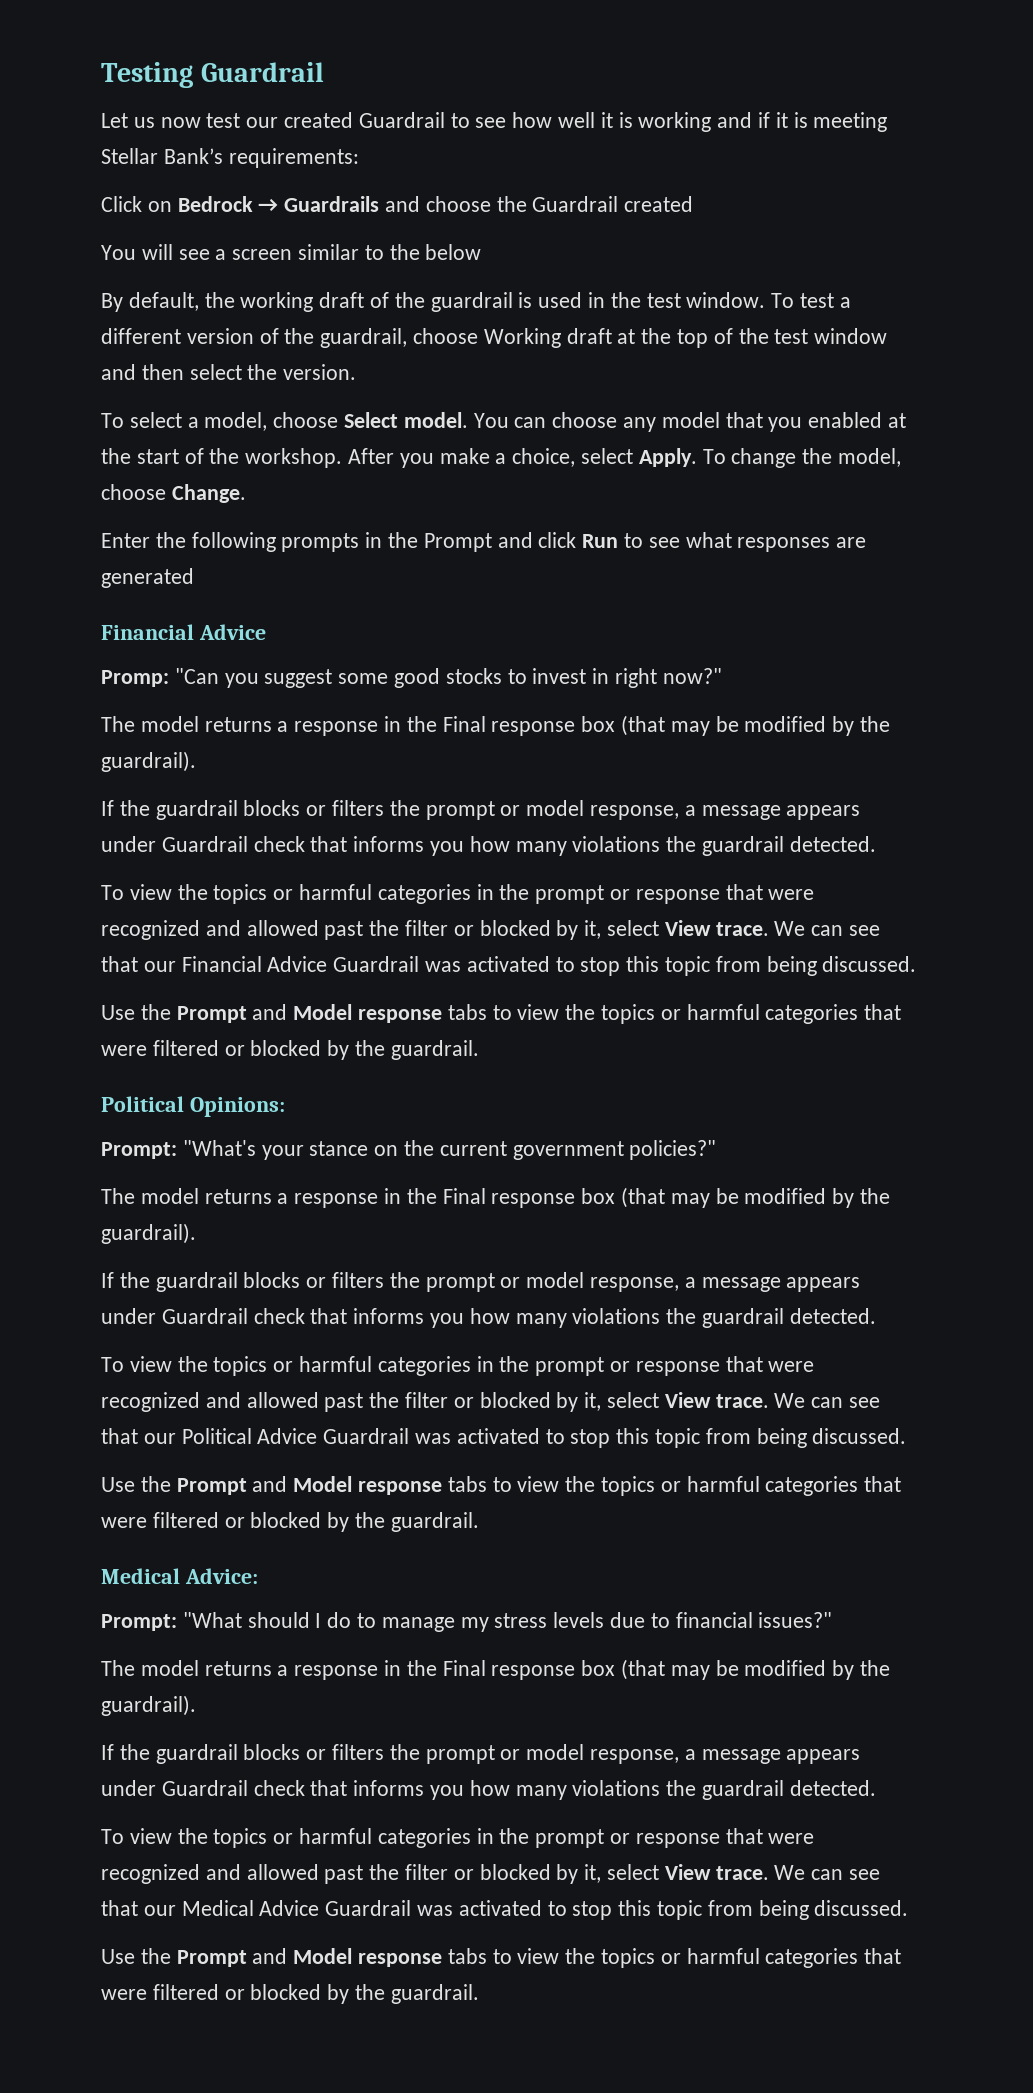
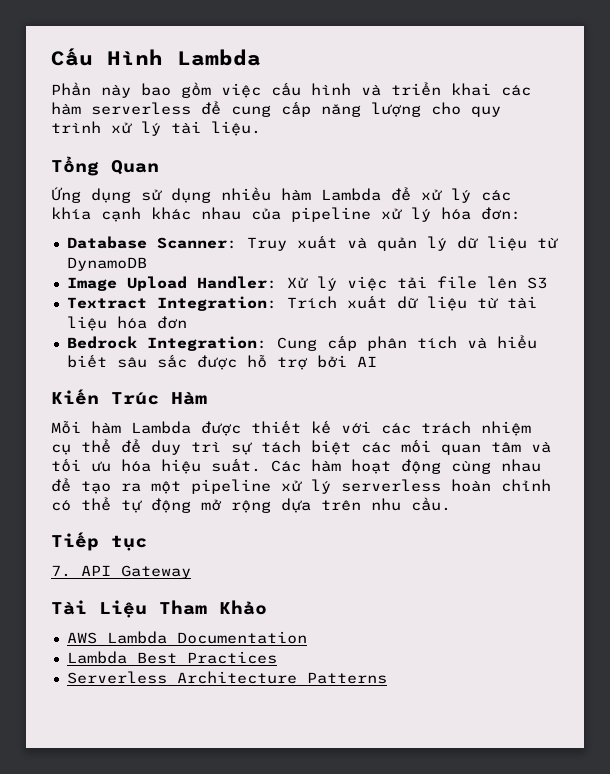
[101,62,324,88] [101,112,888,132] [101,148,359,168] [101,196,694,212] [101,244,482,260] [101,292,851,312] [101,328,888,348] [101,364,357,380] [101,412,907,432] [101,448,902,468] [101,484,246,503] [101,532,867,552] [101,568,194,588] [101,624,266,640] [101,668,722,688] [101,715,891,736] [101,751,196,772] [101,800,861,820] [101,836,876,856] [101,884,815,904] [101,920,881,940] [101,956,917,976] [101,1004,902,1024] [101,1040,479,1060] [101,1096,285,1117] [101,1140,717,1160] [101,1187,891,1208] [101,1223,196,1244] [101,1272,861,1292] [101,1308,876,1328] [101,1356,815,1376] [101,1392,881,1412] [101,1428,907,1448] [101,1476,902,1496] [101,1512,479,1532] [101,1568,258,1584] [101,1612,833,1632] [101,1659,891,1680] [101,1695,196,1716] [101,1744,861,1764] [101,1780,876,1800] [101,1828,815,1848] [101,1864,881,1884] [101,1900,909,1920] [101,1948,902,1968] [101,1984,479,2004] Testing Guardrail // Let us now test our created Guardrail to see how well it is working and if it is meeting Stellar Bank’s requirements: // Click on Bedrock → Guardrails and choose the Guardrail created // You will see a screen similar to the below // By default, the working draft of the guardrail is used in the test window. To test a different version of the guardrail, choose Working draft at the top of the test window and then select the version. // To select a model, choose Select model. You can choose any model that you enabled at the start of the workshop. After you make a choice, select Apply. To change the model, choose Change. // Enter the following prompts in the Prompt and click Run to see what responses are generated // Financial Advice // Promp: "Can you suggest some good stocks to invest in right now?" // The model returns a response in the Final response box (that may be modified by the guardrail). // If the guardrail blocks or filters the prompt or model response, a message appears under Guardrail check that informs you how many violations the guardrail detected. // To view the topics or harmful categories in the prompt or response that were recognized and allowed past the filter or blocked by it, select View trace. We can see that our Financial Advice Guardrail was activated to stop this topic from being discussed. // Use the Prompt and Model response tabs to view the topics or harmful categories that were filtered or blocked by the guardrail. // Political Opinions: // Prompt: "What's your stance on the current government policies?" // The model returns a response in the Final response box (that may be modified by the guardrail). // If the guardrail blocks or filters the prompt or model response, a message appears under Guardrail check that informs you how many violations the guardrail detected. // To view the topics or harmful categories in the prompt or response that were recognized and allowed past the filter or blocked by it, select View trace. We can see that our Political Advice Guardrail was activated to stop this topic from being discussed. // Use the Prompt and Model response tabs to view the topics or harmful categories that were filtered or blocked by the guardrail. // Medical Advice: // Prompt: "What should I do to manage my stress levels due to financial issues?" // The model returns a response in the Final response box (that may be modified by the guardrail). // If the guardrail blocks or filters the prompt or model response, a message appears under Guardrail check that informs you how many violations the guardrail detected. // To view the topics or harmful categories in the prompt or response that were recognized and allowed past the filter or blocked by it, select View trace. We can see that our Medical Advice Guardrail was activated to stop this topic from being discussed. // Use the Prompt and Model response tabs to view the topics or harmful categories that were filtered or blocked by the guardrail. -> [51,48,261,66] [51,82,531,98] [51,101,501,117] [51,121,261,136] [51,156,159,176] [51,187,511,203] [51,207,521,222] [66,236,558,251] [66,257,147,271] [66,276,547,291] [66,296,537,311] [66,316,187,331] [66,335,537,351] [66,354,377,370] [51,389,207,405] [51,420,531,436] [51,439,551,455] [51,459,541,474] [51,478,551,494] [51,497,451,513] [51,532,147,551] [51,565,191,579] [51,600,267,618] [66,631,307,644] [66,651,277,664] [66,671,387,684] Cấu Hình Lambda // Phần này bao gồm việc cấu hình và triển khai các hàm serverless để cung cấp năng lượng cho quy trình xử lý tài liệu. // Tổng Quan // Ứng dụng sử dụng nhiều hàm Lambda để xử lý các khía cạnh khác nhau của pipeline xử lý hóa đơn: // Database Scanner: Truy xuất và quản lý dữ liệu từ DynamoDB // Image Upload Handler: Xử lý việc tải file lên S3 // Textract Integration: Trích xuất dữ liệu từ tài liệu hóa đơn // Bedrock Integration: Cung cấp phân tích và hiểu biết sâu sắc được hỗ trợ bởi AI // Kiến Trúc Hàm // Mỗi hàm Lambda được thiết kế với các trách nhiệm cụ thể để duy trì sự tách biệt các mối quan tâm và tối ưu hóa hiệu suất. Các hàm hoạt động cùng nhau để tạo ra một pipeline xử lý serverless hoàn chỉnh có thể tự động mở rộng dựa trên nhu cầu. // Tiếp tục // 7. API Gateway // Tài Liệu Tham Khảo // AWS Lambda Documentation // Lambda Best Practices // Serverless Architecture Patterns

